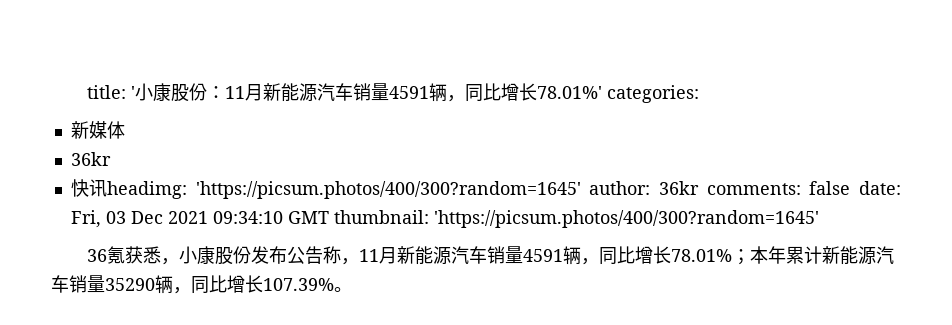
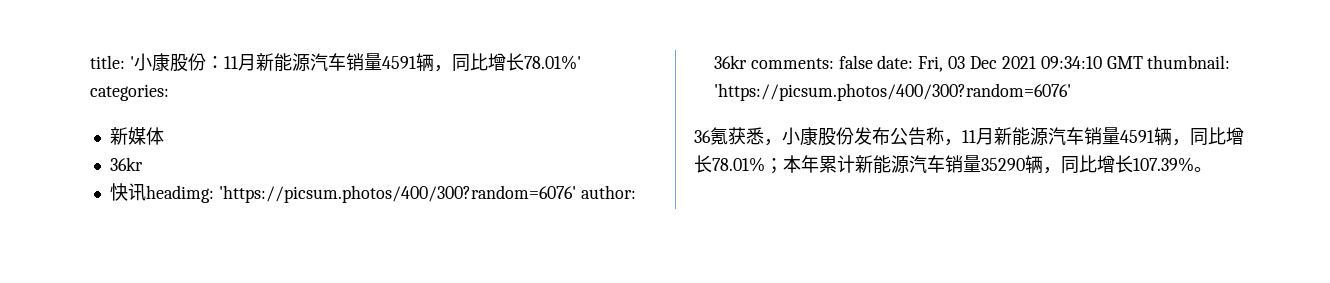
[195,181,581,199] 'https://picsum.photos/400/300?random=1645' -> [218,185,576,203] 'https://picsum.photos/400/300?random=6076'
[433,210,819,228] 'https://picsum.photos/400/300?random=1645' -> [713,83,1071,101] 'https://picsum.photos/400/300?random=6076'

